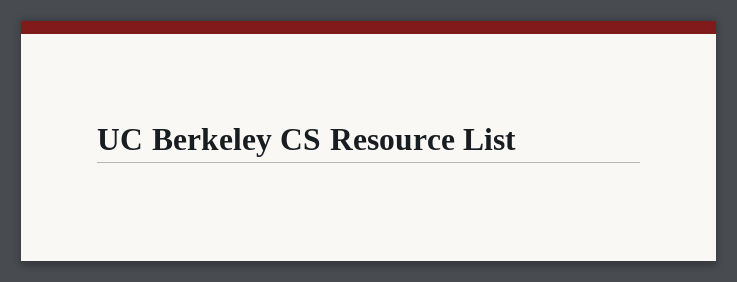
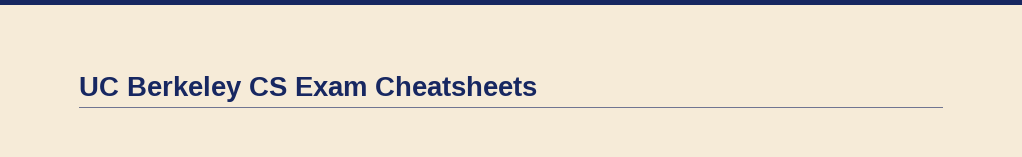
[329,128,517,150] Resource List -> [295,76,537,96] Exam Cheatsheets

